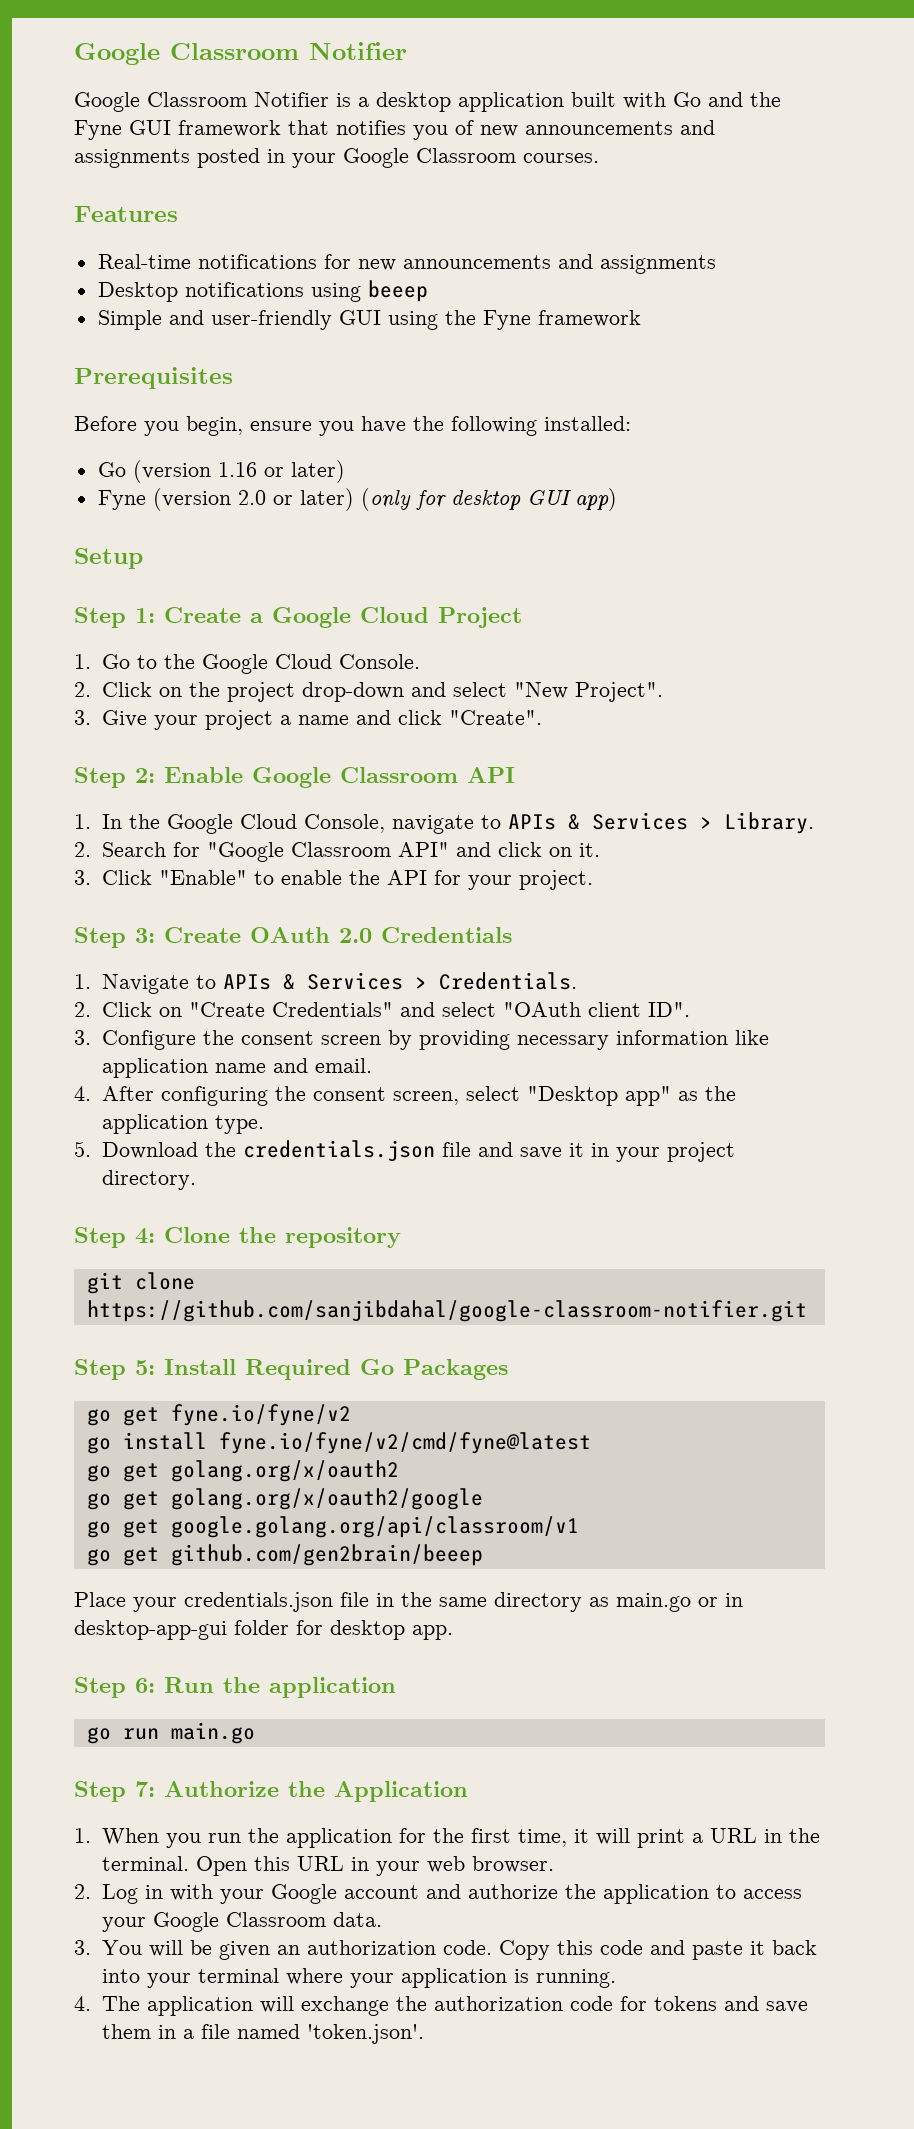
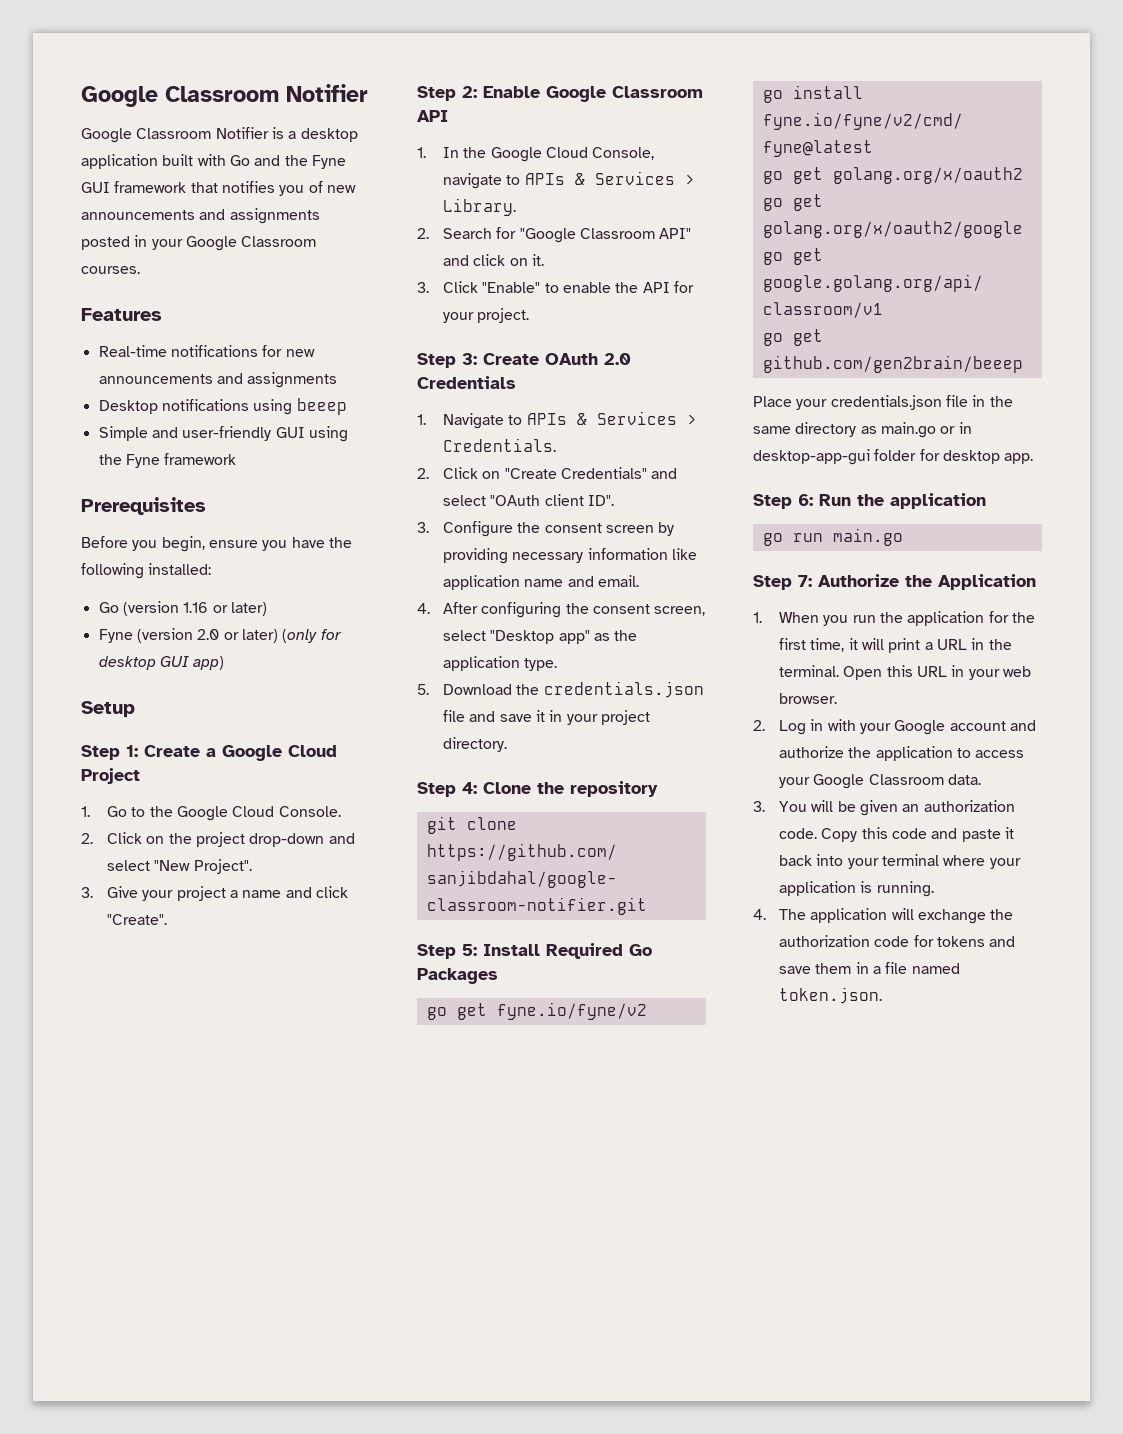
[306,2024,424,2044] 'token.json'. -> [779,987,883,1004] token.json.

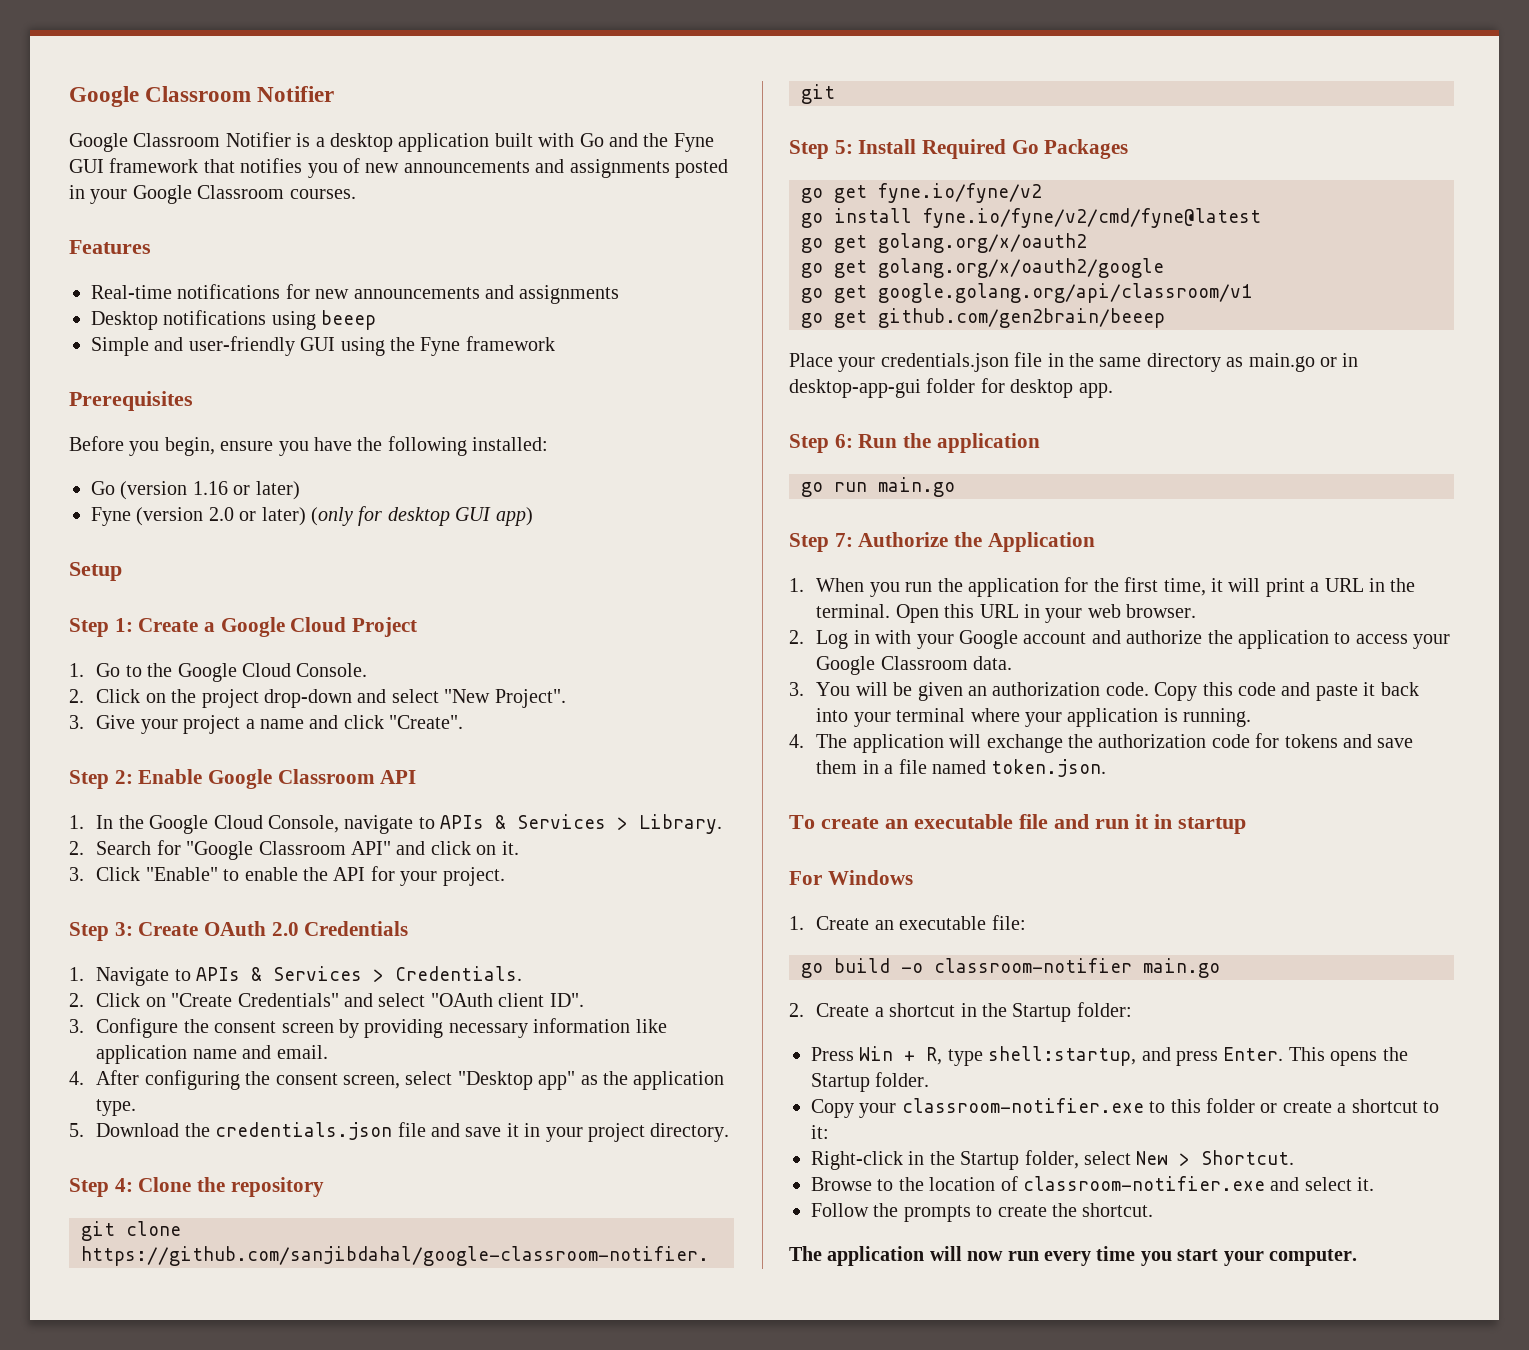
(883, 995) none -> [789,814,1246,834] [789,870,913,885] [789,915,1026,930] [801,958,1220,978] [789,1002,1132,1022] [811,1046,1408,1066] [811,1072,930,1092] [811,1098,1439,1118] [811,1125,829,1139] [811,1150,1295,1170] [811,1176,1375,1191] [811,1203,1154,1222] [789,1246,1357,1266] // To create an executable file and run it in startup // For Windows // 1. Create an executable file: // go build -o classroom-notifier main.go // 2. Create a shortcut in the Startup folder: // Press Win + R, type shell:startup, and press Enter. This opens the Startup folder. // Copy your classroom-notifier.exe to this folder or create a shortcut to it: // Right-click in the Startup folder, select New > Shortcut. // Browse to the location of classroom-notifier.exe and select it. // Follow the prompts to create the shortcut. // The application will now run every time you start your computer.

